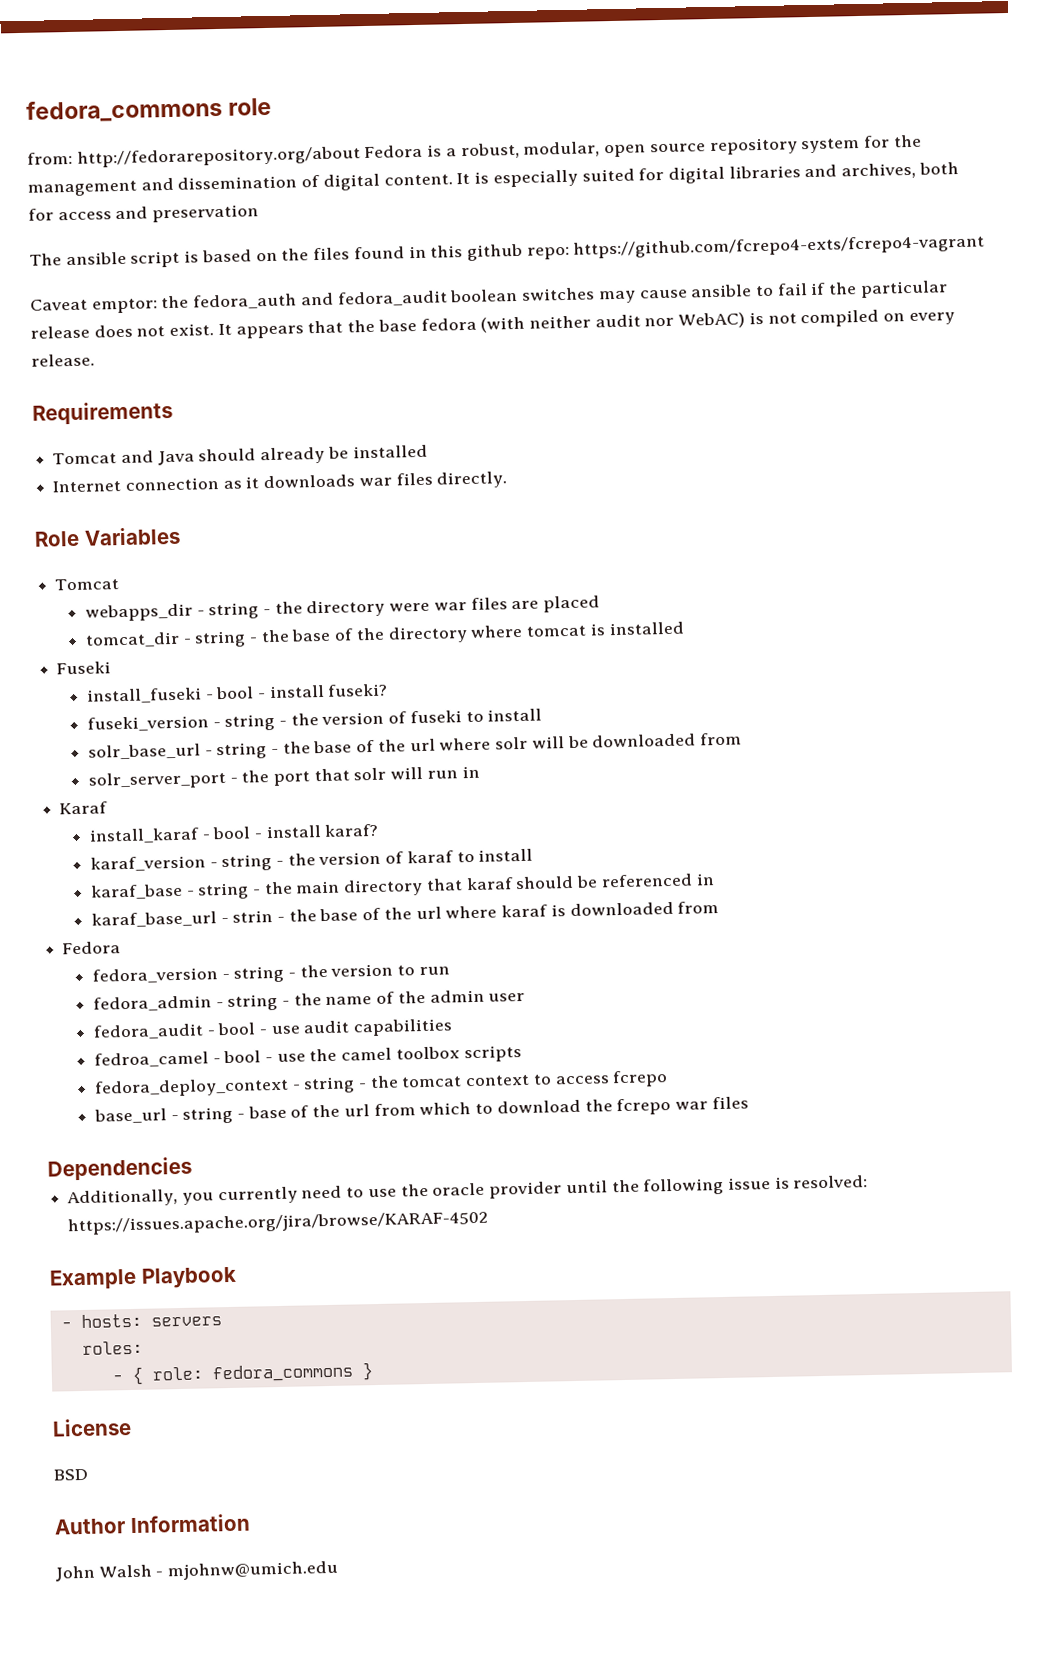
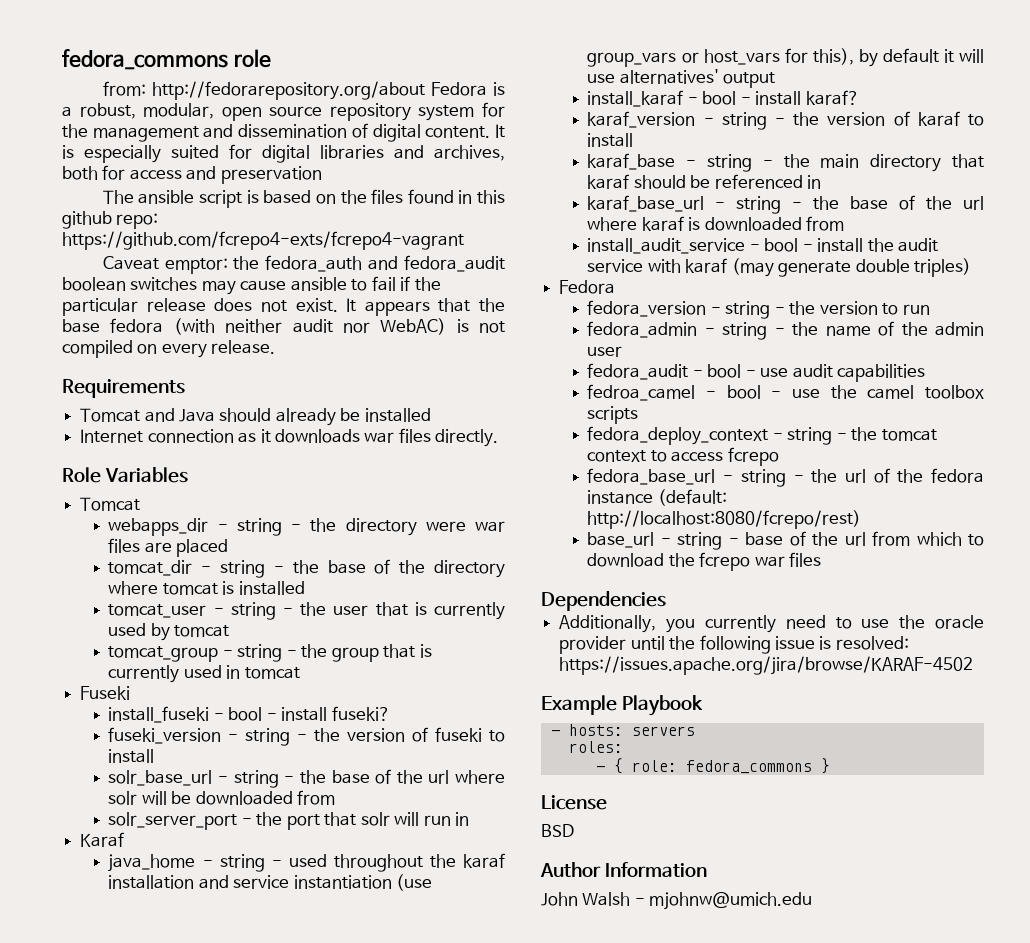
(684, 628) none -> [108,602,506,620] [108,623,230,641] [108,644,432,662] [108,665,300,683] // tomcat_user - string - the user that is currently used by tomcat // tomcat_group - string - the group that is currently used in tomcat
(109, 808) none -> [108,853,506,872] [108,874,433,891] [587,48,985,67] [587,69,776,88] // java_home - string - used throughout the karaf installation and service instantiation (use group_vars or host_vars for this), by default it will use alternatives' output
[232,910,274,923] strin -> [736,196,782,214] string
(720, 907) none -> [587,238,939,254] [587,258,972,277] // install_audit_service - bool - install the audit service with karaf (may generate double triples)
(669, 1079) none -> [587,468,985,487] [587,489,727,506] [587,510,862,529] // fedora_base_url - string - the url of the fedora instance (default: http://localhost:8080/fcrepo/rest)

